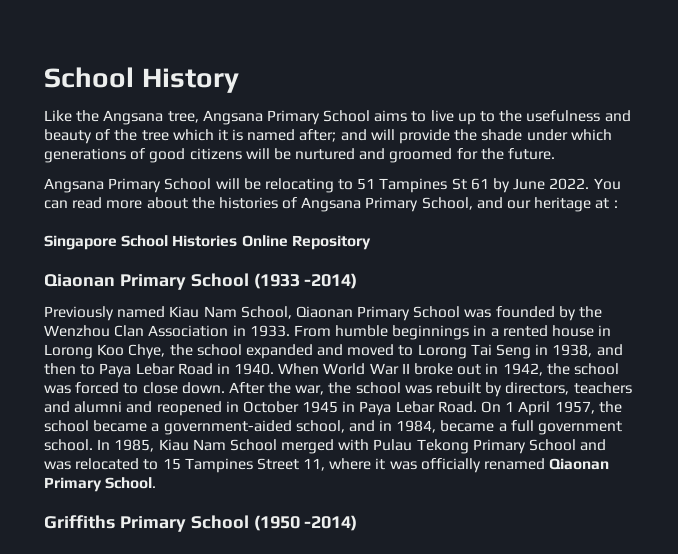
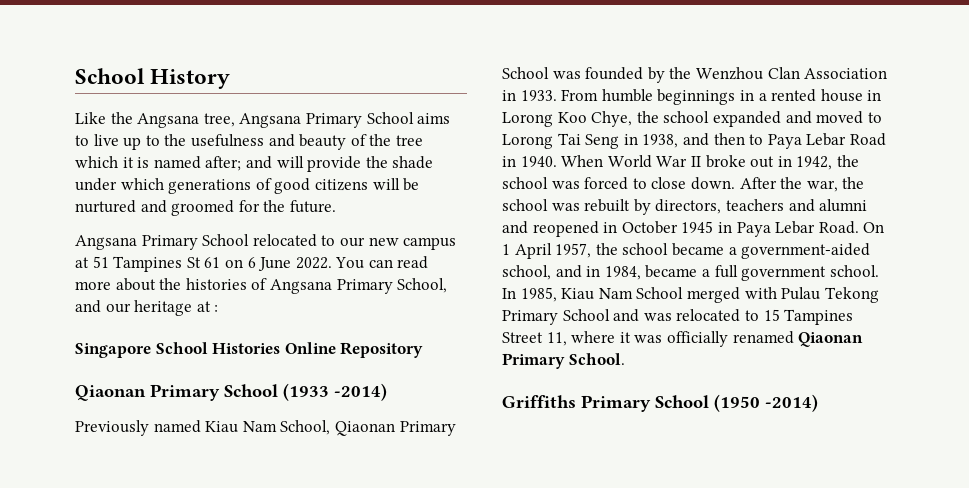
[215,178,354,193] will be relocating to -> [252,234,457,250] [75,257,89,268] relocated to our new campus at
[493,178,511,193] by -> [224,257,256,268] on 6

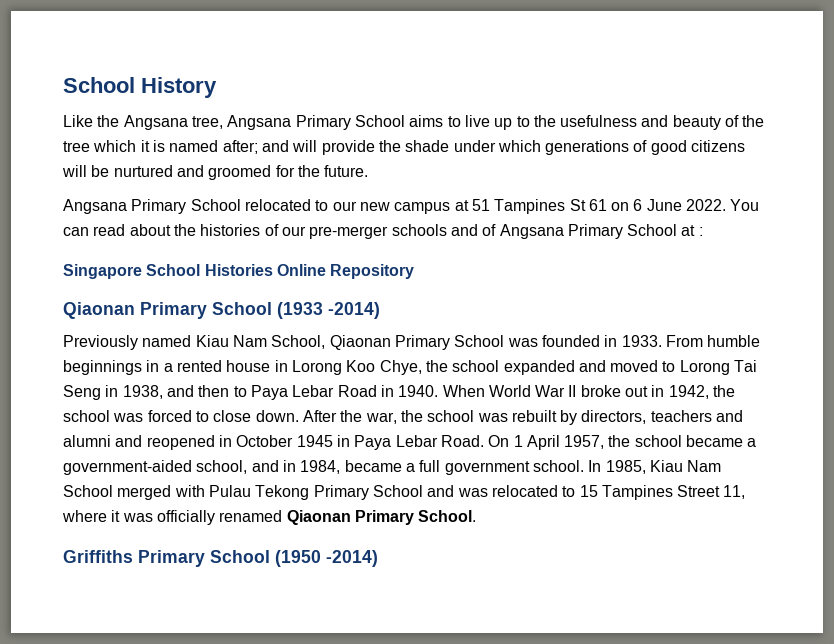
[75,281,111,290] more -> (126, 230) none
[269,278,448,294] [75,300,193,316] Angsana Primary School, and our heritage -> [281,224,678,239] our pre-merger schools and of Angsana Primary School
[647,67,888,83] by the Wenzhou Clan Association -> (600, 341) none

